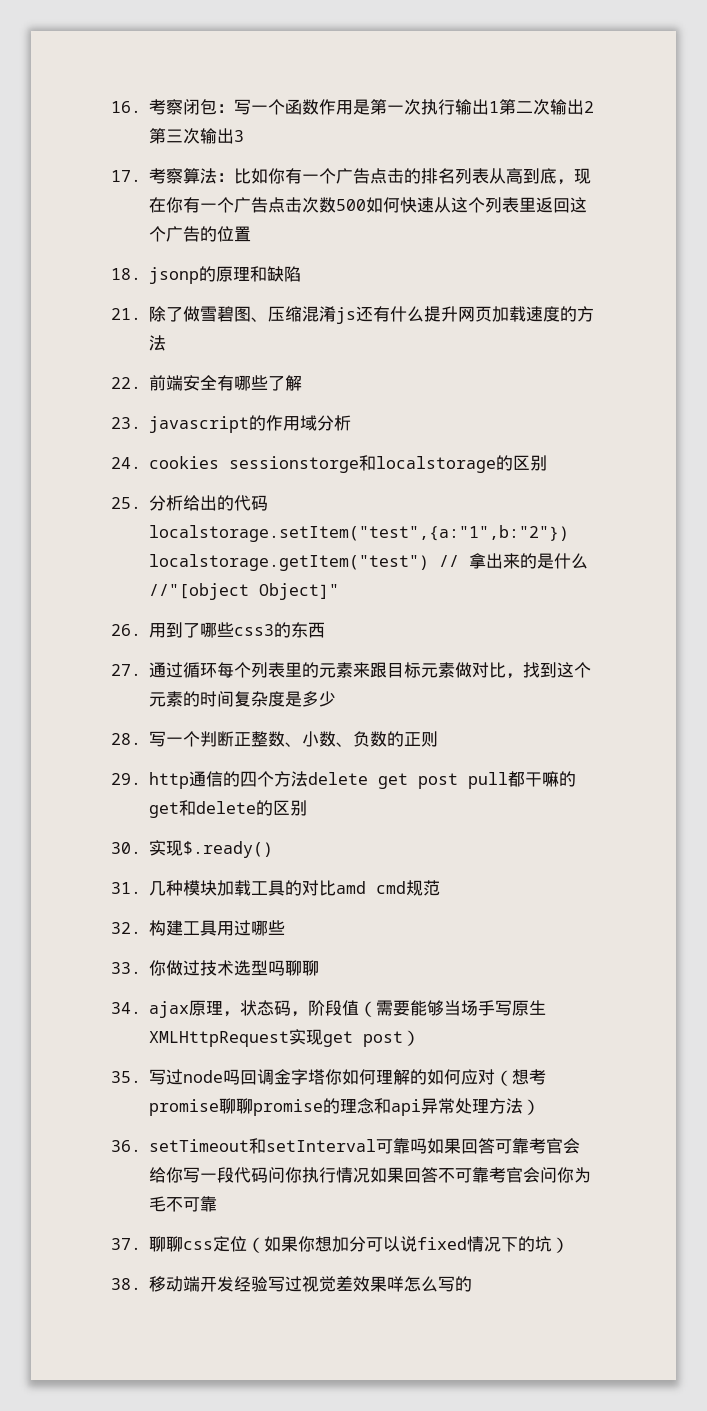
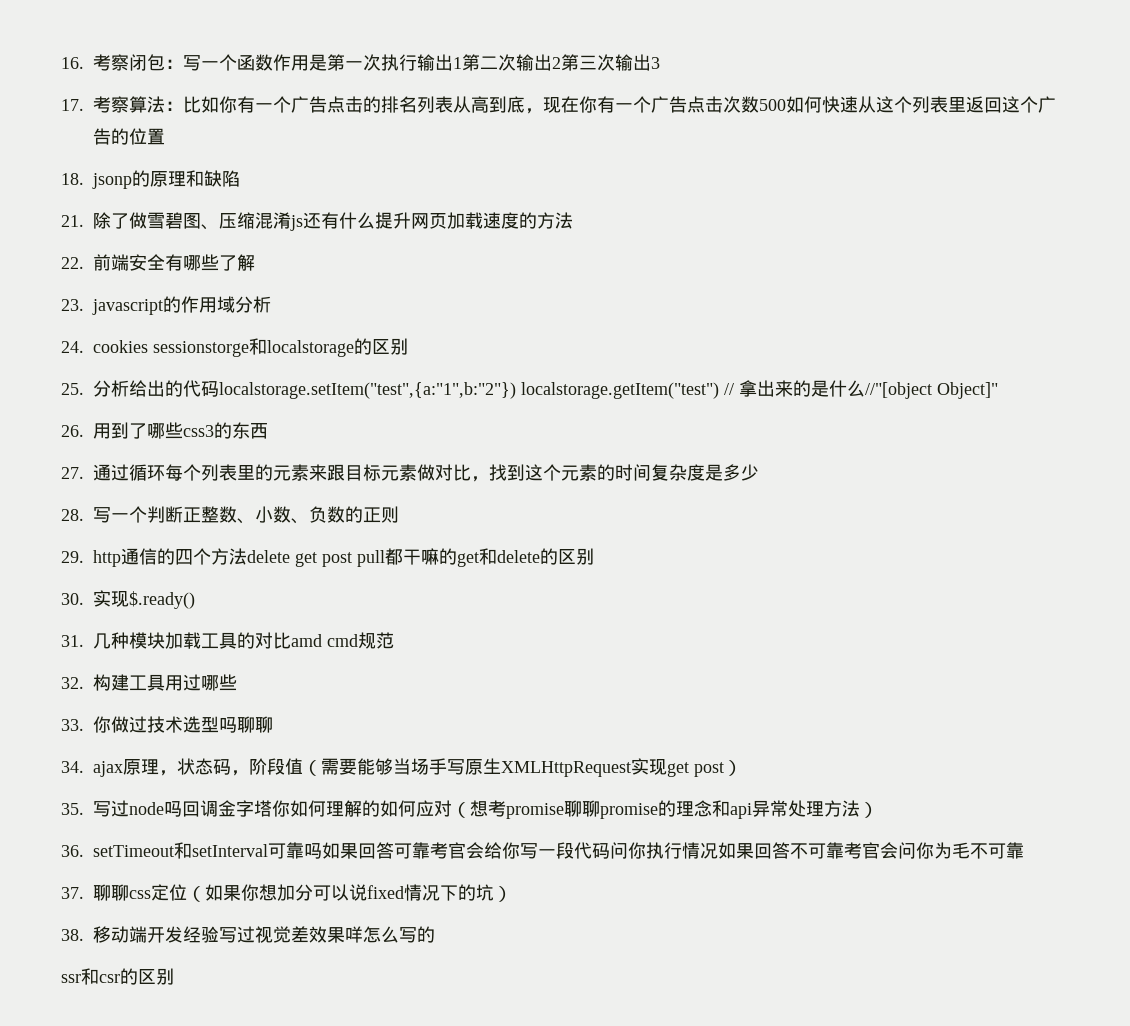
(473, 1284) none -> [61,968,174,985] // ssr和csr的区别

